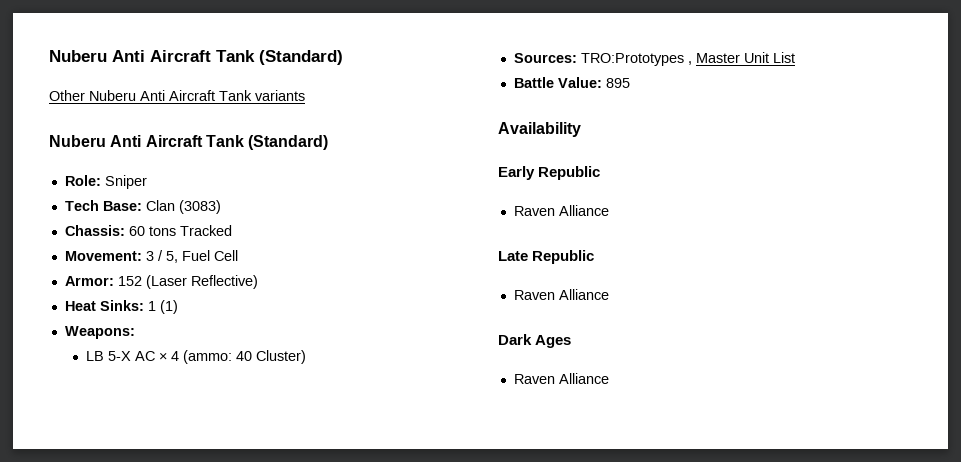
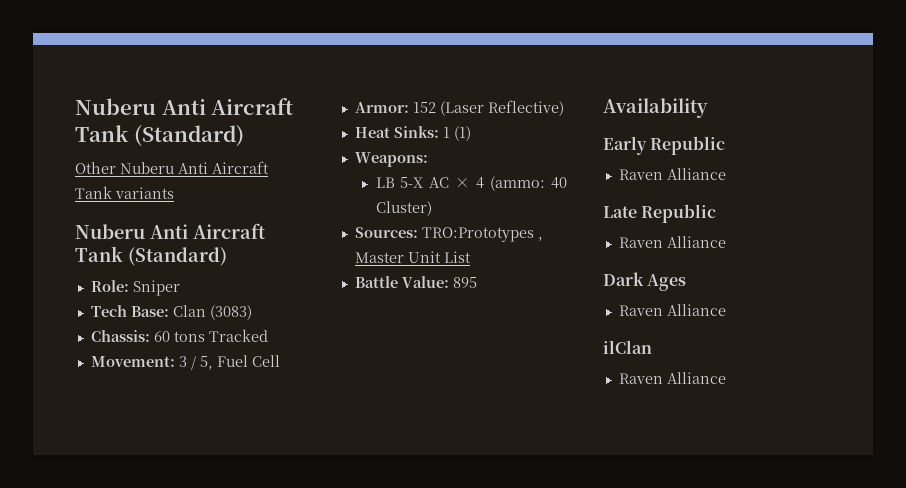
(609, 378) none -> [603,340,652,354] [618,372,726,384] // ilClan // Raven Alliance

